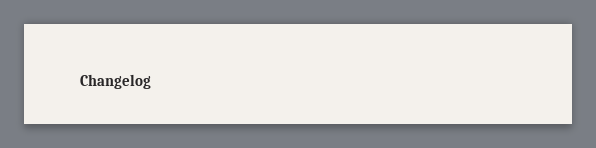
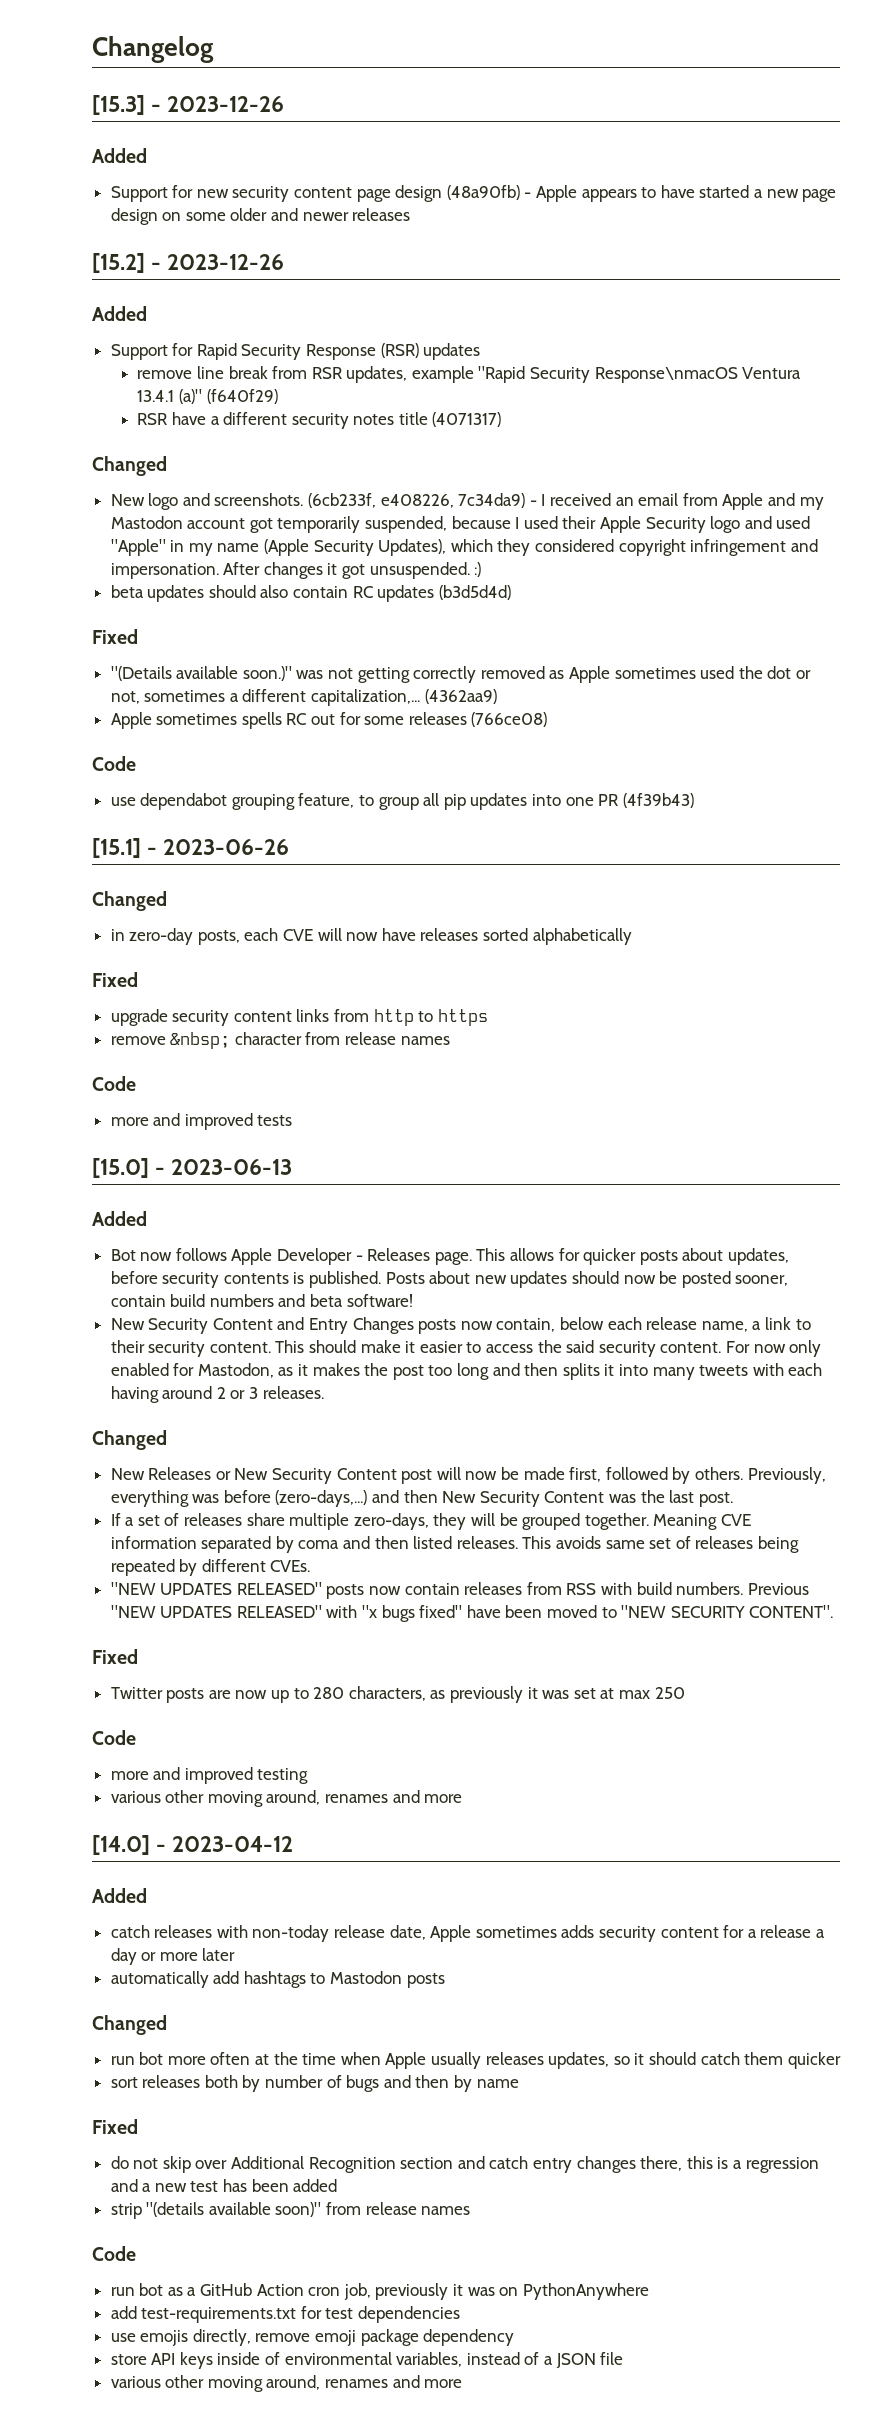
(151, 81) none -> [92,95,285,115] [92,148,147,163] [110,185,837,202] [110,208,411,225] [92,253,285,273] [92,306,147,321] [110,343,481,360] [137,366,802,383] [137,389,278,404] [137,412,502,429] [92,456,167,476] [110,493,824,510] [110,516,811,533] [110,539,818,556] [110,562,482,579] [110,585,511,602] [92,629,138,644] [110,666,811,683] [110,689,497,706] [110,712,548,729] [92,756,136,771] [110,793,694,810] [92,838,290,858] [92,891,167,911] [110,928,632,945] [92,972,138,987] [110,1009,488,1026] [110,1032,450,1049] [92,1076,136,1091] [110,1113,293,1130] [92,1158,293,1178] [92,1211,147,1226] [110,1248,789,1265] [110,1271,789,1288] [110,1294,413,1307] [110,1317,811,1334] [110,1340,822,1357] [110,1363,823,1380] [110,1386,324,1403] [92,1430,167,1450] [110,1467,826,1484] [110,1490,733,1507] [110,1513,751,1530] [110,1536,799,1553] [110,1559,311,1576] [110,1582,809,1599] [110,1605,834,1622] [92,1649,138,1664] [110,1686,685,1703] [92,1730,136,1745] [110,1767,309,1784] [110,1790,463,1807] [92,1835,294,1855] [92,1888,147,1903] [110,1925,825,1942] [110,1948,236,1965] [110,1971,445,1988] [92,2015,167,2035] [110,2052,841,2069] [110,2075,519,2092] [92,2119,138,2134] [110,2156,819,2173] [110,2179,338,2192] [110,2202,471,2219] [92,2246,136,2261] [110,2283,649,2300] [110,2306,461,2323] [110,2329,515,2346] [110,2352,624,2369] [110,2375,463,2392] // [15.3] - 2023-12-26 // Added // Support for new security content page design (48a90fb) - Apple appears to have started a new page design on some older and newer releases // [15.2] - 2023-12-26 // Added // Support for Rapid Security Response (RSR) updates // remove line break from RSR updates, example "Rapid Security Response\nmacOS Ventura 13.4.1 (a)" (f640f29) // RSR have a different security notes title (4071317) // Changed // New logo and screenshots. (6cb233f, e408226, 7c34da9) - I received an email from Apple and my Mastodon account got temporarily suspended, because I used their Apple Security logo and used "Apple" in my name (Apple Security Updates), which they considered copyright infringement and impersonation. After changes it got unsuspended. :) // beta updates should also contain RC updates (b3d5d4d) // Fixed // "(Details available soon.)" was not getting correctly removed as Apple sometimes used the dot or not, sometimes a different capitalization,... (4362aa9) // Apple sometimes spells RC out for some releases (766ce08) // Code // use dependabot grouping feature, to group all pip updates into one PR (4f39b43) // [15.1] - 2023-06-26 // Changed // in zero-day posts, each CVE will now have releases sorted alphabetically // Fixed // upgrade security content links from http to https // remove &nbsp; character from release names // Code // more and improved tests // [15.0] - 2023-06-13 // Added // Bot now follows Apple Developer - Releases page. This allows for quicker posts about updates, before security contents is published. Posts about new updates should now be posted sooner, contain build numbers and beta software! // New Security Content and Entry Changes posts now contain, below each release name, a link to their security content. This should make it easier to access the said security content. For now only enabled for Mastodon, as it makes the post too long and then splits it into many tweets with each having around 2 or 3 releases. // Changed // New Releases or New Security Content post will now be made first, followed by others. Previously, everything was before (zero-days,...) and then New Security Content was the last post. // If a set of releases share multiple zero-days, they will be grouped together. Meaning CVE information separated by coma and then listed releases. This avoids same set of releases being repeated by different CVEs. // "NEW UPDATES RELEASED" posts now contain releases from RSS with build numbers. Previous "NEW UPDATES RELEASED" with "x bugs fixed" have been moved to "NEW SECURITY CONTENT". // Fixed // Twitter posts are now up to 280 characters, as previously it was set at max 250 // Code // more and improved testing // various other moving around, renames and more // [14.0] - 2023-04-12 // Added // catch releases with non-today release date, Apple sometimes adds security content for a release a day or more later // automatically add hashtags to Mastodon posts // Changed // run bot more often at the time when Apple usually releases updates, so it should catch them quicker // sort releases both by number of bugs and then by name // Fixed // do not skip over Additional Recognition section and catch entry changes there, this is a regression and a new test has been added // strip "(details available soon)" from release names // Code // run bot as a GitHub Action cron job, previously it was on PythonAnywhere // add test-requirements.txt for test dependencies // use emojis directly, remove emoji package dependency // store API keys inside of environmental variables, instead of a JSON file // various other moving around, renames and more

